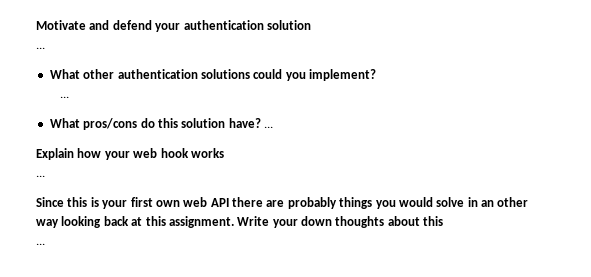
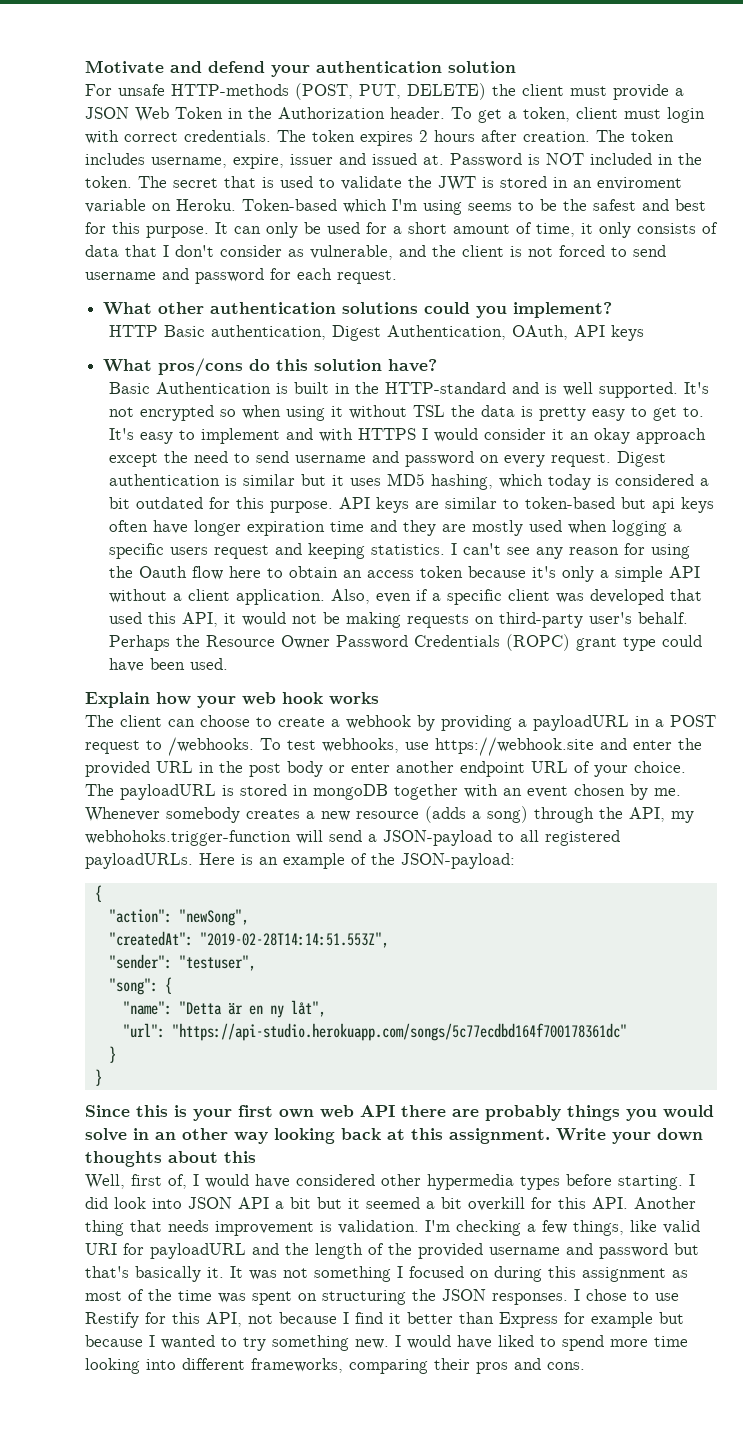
[36,47,45,49] ... -> [85,83,684,100] [85,107,705,123] [85,130,674,146] [85,153,702,169] [85,176,682,191] [85,199,706,215] [85,222,718,238] [85,245,666,260] [85,268,397,284] For unsafe HTTP-methods (POST, PUT, DELETE) the client must provide a JSON Web Token in the Authorization header. To get a token, client must login with correct credentials. The token expires 2 hours after creation. The token includes username, expire, issuer and issued at. Password is NOT included in the token. The secret that is used to validate the JWT is stored in an enviroment variable on Heroku. Token-based which I'm using seems to be the safest and best for this purpose. It can only be used for a short amount of time, it only consists of data that I don't consider as vulnerable, and the client is not forced to send username and password for each request.
[60,96,70,98] ... -> [109,325,645,341] HTTP Basic authentication, Digest Authentication, OAuth, API keys
[264,126,273,128] ... -> [109,382,710,398] [109,405,705,421] [109,428,707,444] [109,451,667,467] [109,473,710,490] [109,497,715,513] [109,520,683,536] [109,543,691,559] [109,566,701,582] [109,589,703,605] [109,612,689,628] [109,634,703,651] [109,658,229,672] // Basic Authentication is built in the HTTP-standard and is well supported. It's not encrypted so when using it without TSL the data is pretty easy to get to. It's easy to implement and with HTTPS I would consider it an okay approach except the need to send username and password on every request. Digest authentication is similar but it uses MD5 hashing, which today is considered a bit outdated for this purpose. API keys are similar to token-based but api keys often have longer expiration time and they are mostly used when logging a specific users request and keeping statistics. I can't see any reason for using the Oauth flow here to obtain an access token because it's only a simple API without a client application. Also, even if a specific client was developed that used this API, it would not be making requests on third-party user's behalf. Perhaps the Resource Owner Password Credentials (ROPC) grant type could have been used.
[36,175,45,177] ... -> [85,715,716,731] [85,737,702,756] [85,761,686,777] [85,784,681,800] [85,806,694,823] [85,830,620,846] [85,853,515,869] [94,885,102,902] [108,909,249,926] [108,931,389,948] [108,954,256,971] [108,977,172,995] [122,1000,326,1018] [122,1023,627,1041] [108,1046,116,1063] [94,1069,102,1086] The client can choose to create a webhook by providing a payloadURL in a POST request to /webhooks. To test webhooks, use https://webhook.site and enter the provided URL in the post body or enter another endpoint URL of your choice. The payloadURL is stored in mongoDB together with an event chosen by me. Whenever somebody creates a new resource (adds a song) through the API, my webhohoks.trigger-function will send a JSON-payload to all registered payloadURLs. Here is an example of the JSON-payload: // { // "action": "newSong", // "createdAt": "2019-02-28T14:14:51.553Z", // "sender": "testuser", // "song": { // "name": "Detta är en ny låt", // "url": "https://api-studio.herokuapp.com/songs/5c77ecdbd164f700178361dc" // } // }
[36,243,45,245] ... -> [85,1174,695,1190] [85,1197,696,1211] [85,1220,700,1236] [85,1243,699,1259] [85,1266,688,1282] [85,1289,679,1305] [85,1312,684,1328] [85,1335,688,1351] [85,1358,585,1374] Well, first of, I would have considered other hypermedia types before starting. I did look into JSON API a bit but it seemed a bit overkill for this API. Another thing that needs improvement is validation. I'm checking a few things, like valid URI for payloadURL and the length of the provided username and password but that's basically it. It was not something I focused on during this assignment as most of the time was spent on structuring the JSON responses. I chose to use Restify for this API, not because I find it better than Express for example but because I wanted to try something new. I would have liked to spend more time looking into different frameworks, comparing their pros and cons.

